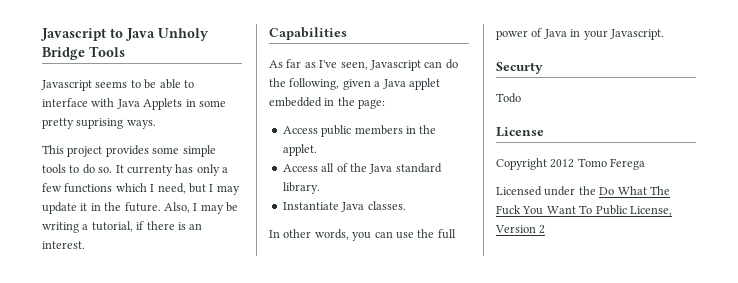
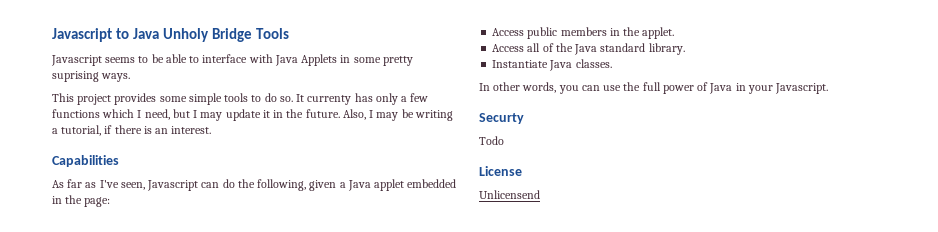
[496,158,646,170] [496,186,670,196] [496,205,672,216] [495,225,546,234] Copyright 2012 Tomo Ferega // Licensed under the Do What The Fuck You Want To Public License, Version 2 -> [479,190,540,199] Unlicensend

